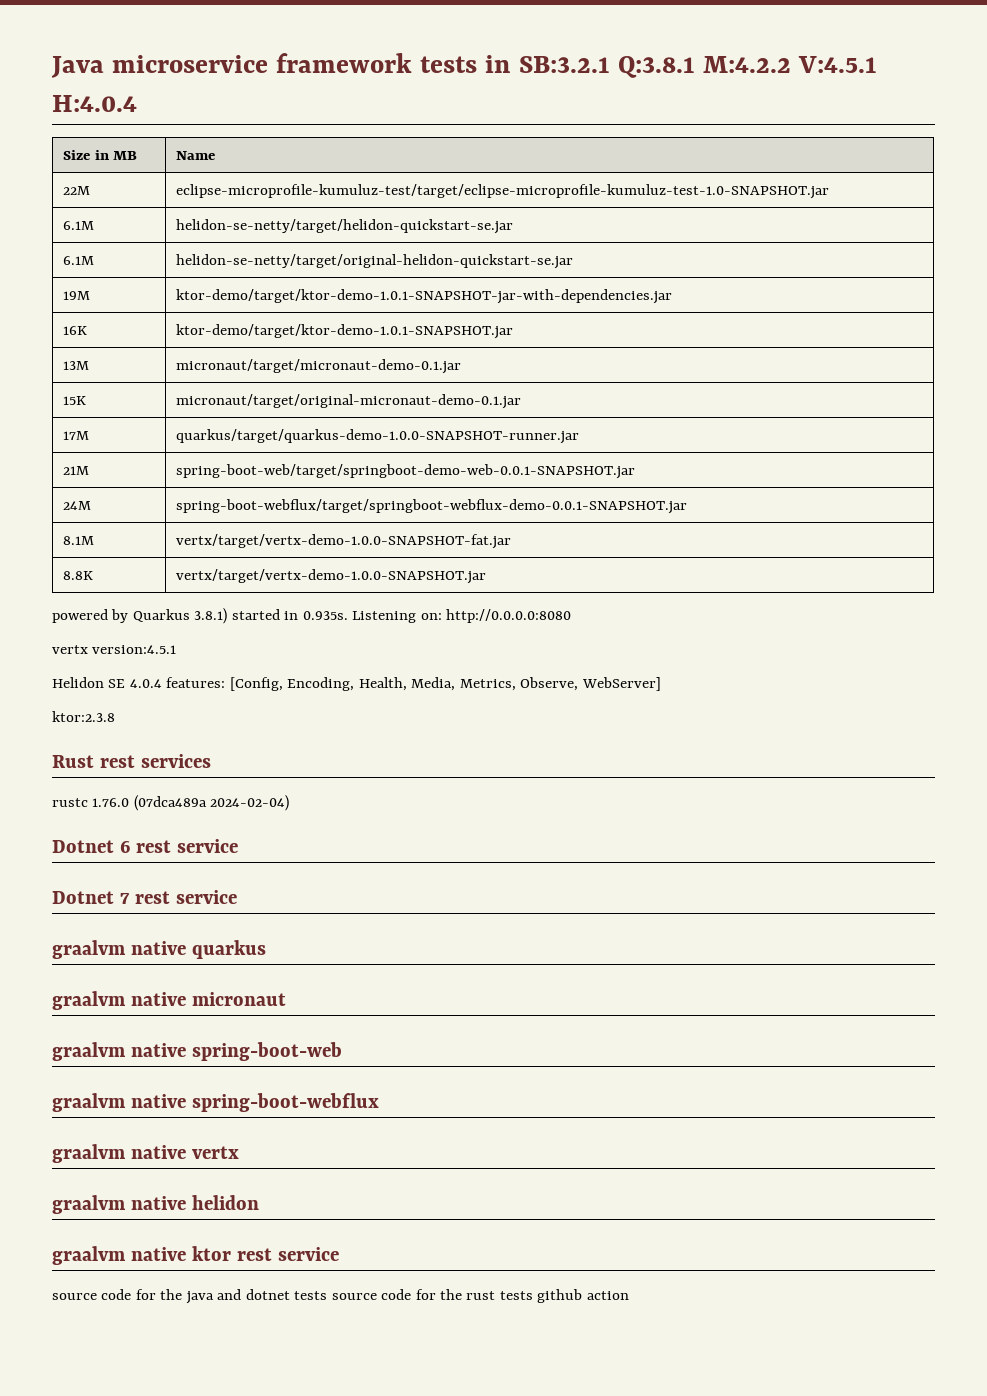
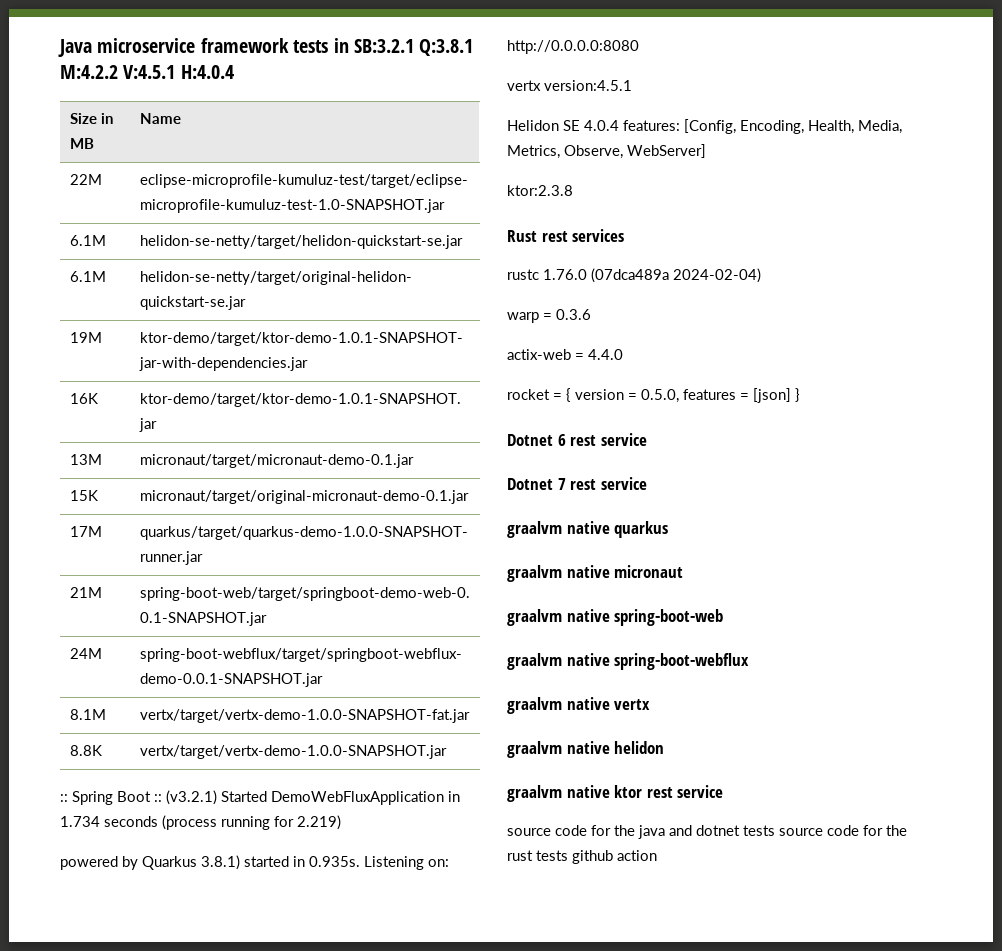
(487, 576) none -> [60,790,460,805] [60,815,341,830] // :: Spring Boot :: (v3.2.1) Started DemoWebFluxApplication in 1.734 seconds (process running for 2.219)
(290, 803) none -> [507,309,591,323] [507,349,623,360] [507,388,800,403] // warp = 0.3.6 // actix-web = 4.4.0 // rocket = { version = 0.5.0, features = [json] }

